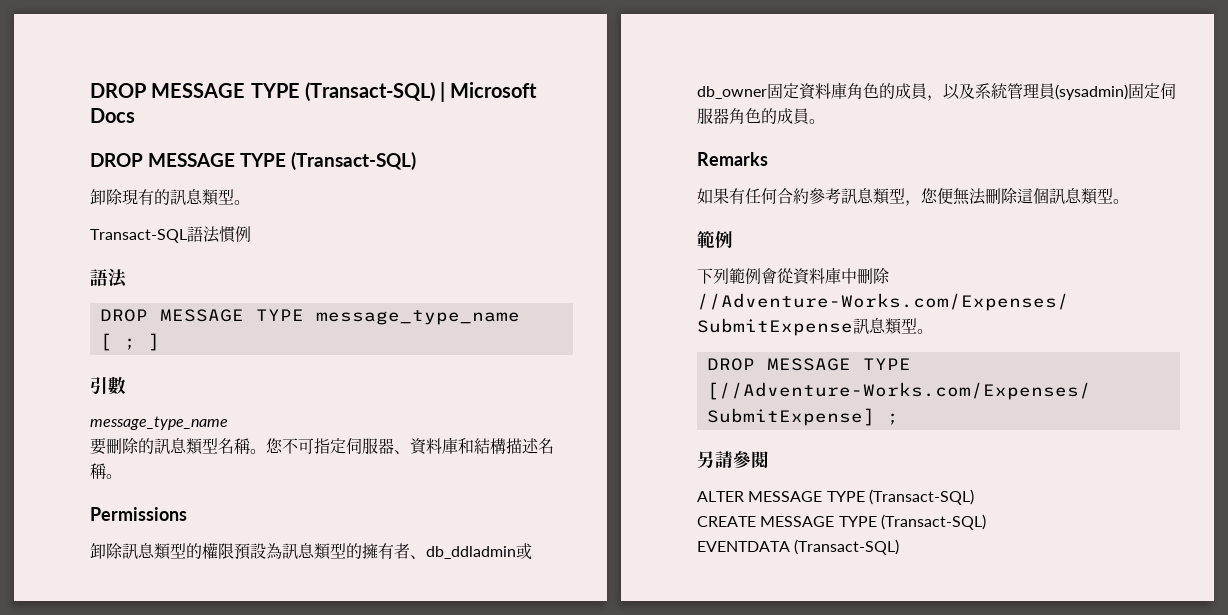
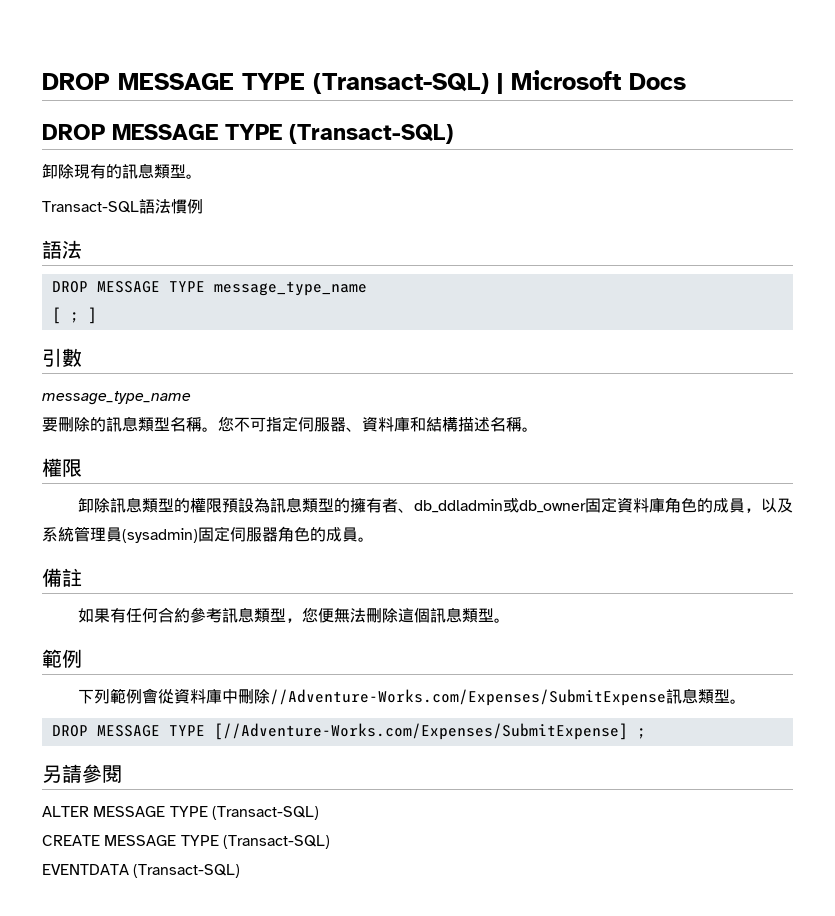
[90,507,187,521] Permissions -> [42,458,82,477] 權限
[697,152,768,166] Remarks -> [42,568,82,587] 備註

